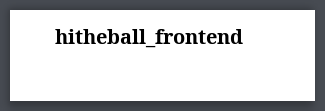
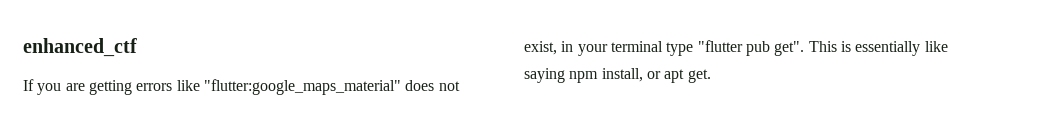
[55,29,243,48] hitheball_frontend -> [23,38,137,57] [23,79,460,95] [524,40,948,56] [524,68,711,83] enhanced_ctf // If you are getting errors like "flutter:google_maps_material" does not exist, in your terminal type "flutter pub get". This is essentially like saying npm install, or apt get.

